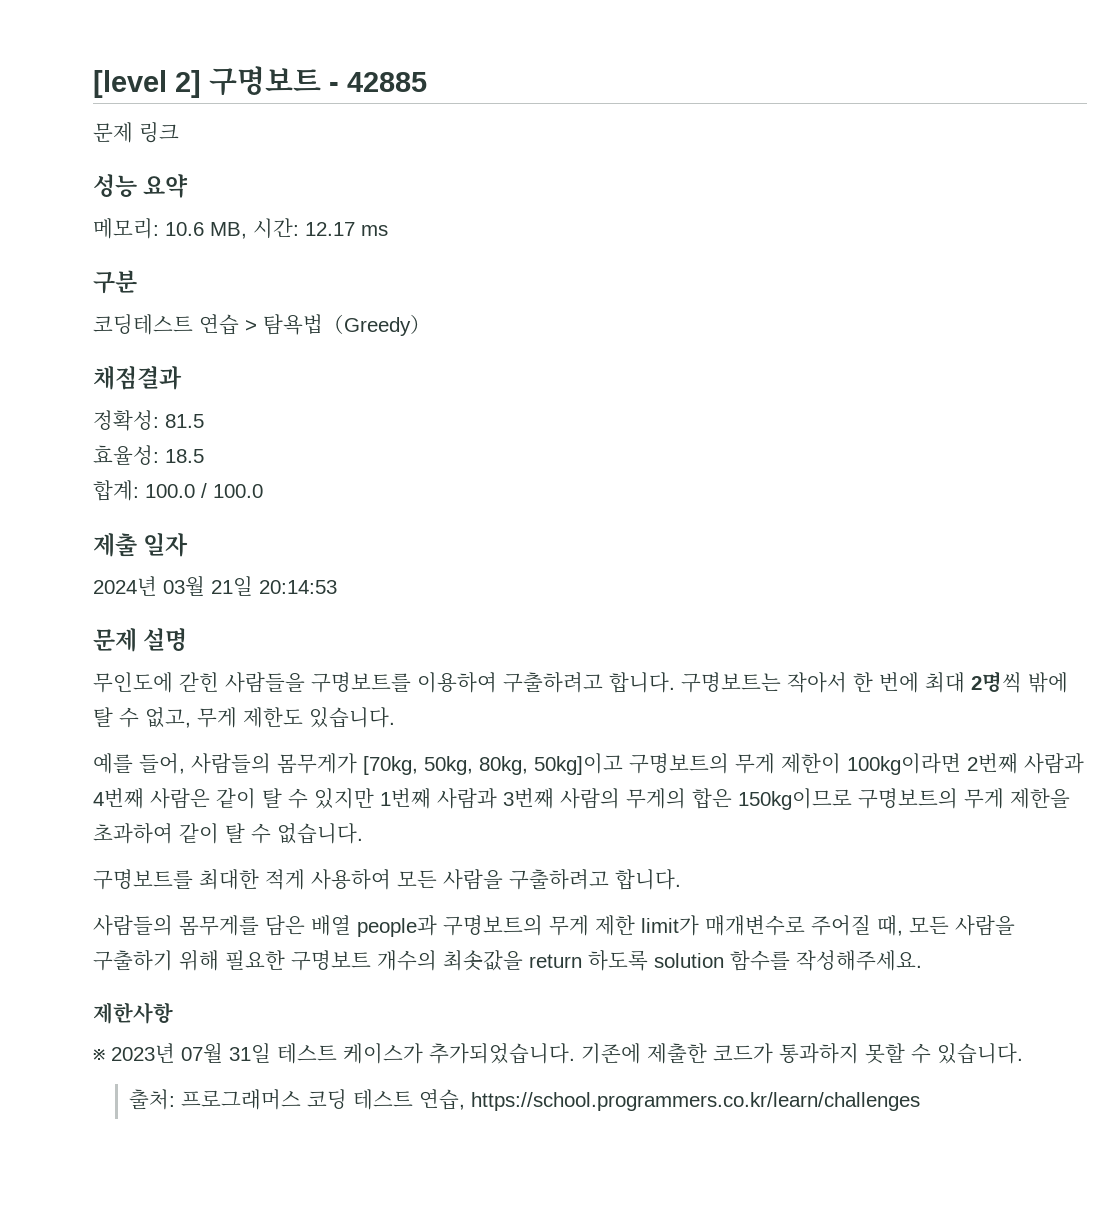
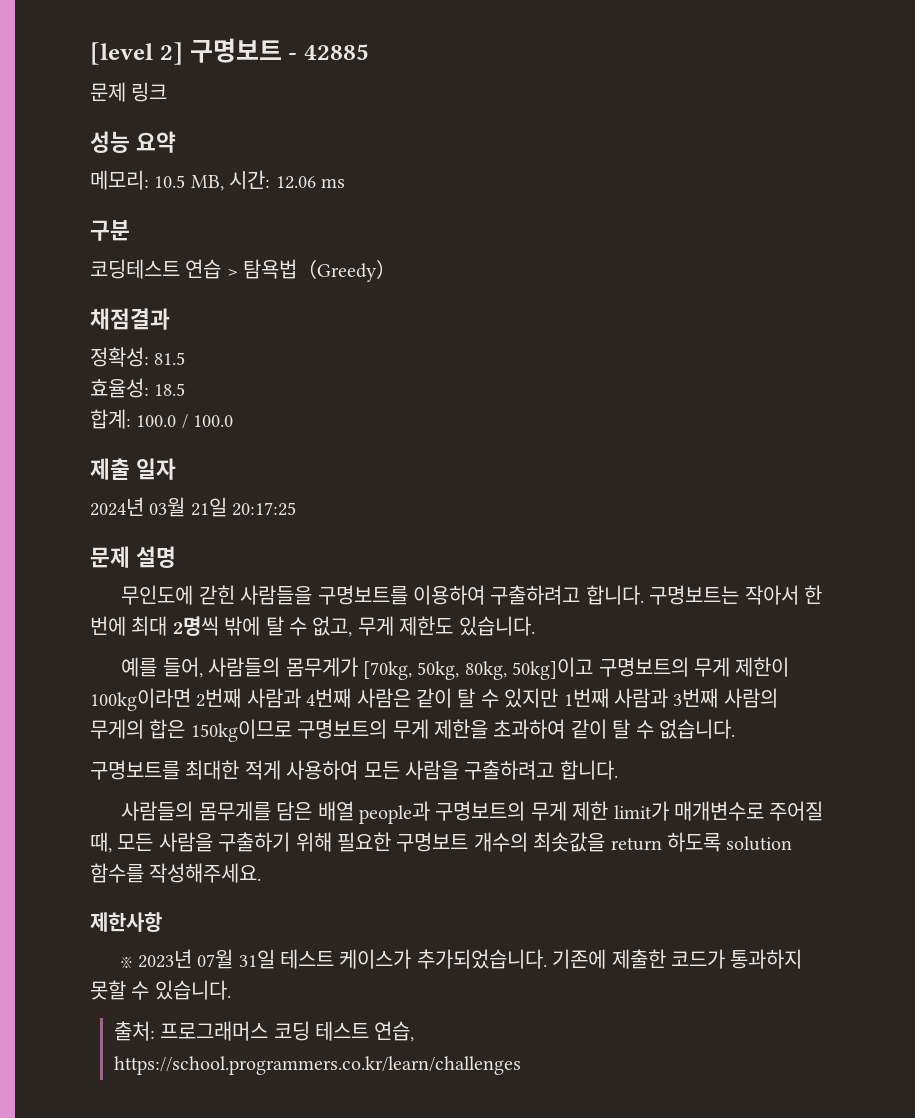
[165,222,204,236] 10.6 -> [154,175,186,188] 10.5
[305,222,355,236] 12.17 -> [275,176,316,189] 12.06
[259,580,337,594] 20:14:53 -> [232,502,297,516] 20:17:25

